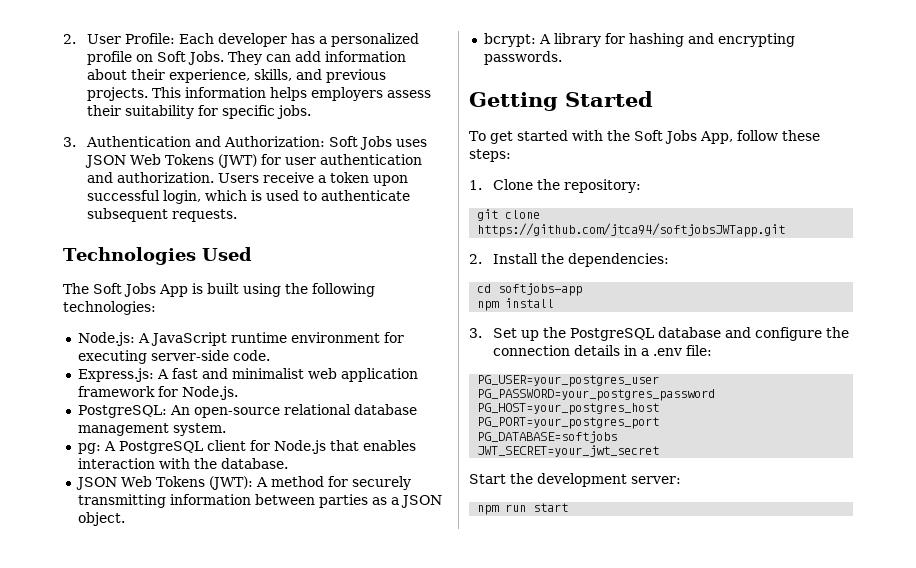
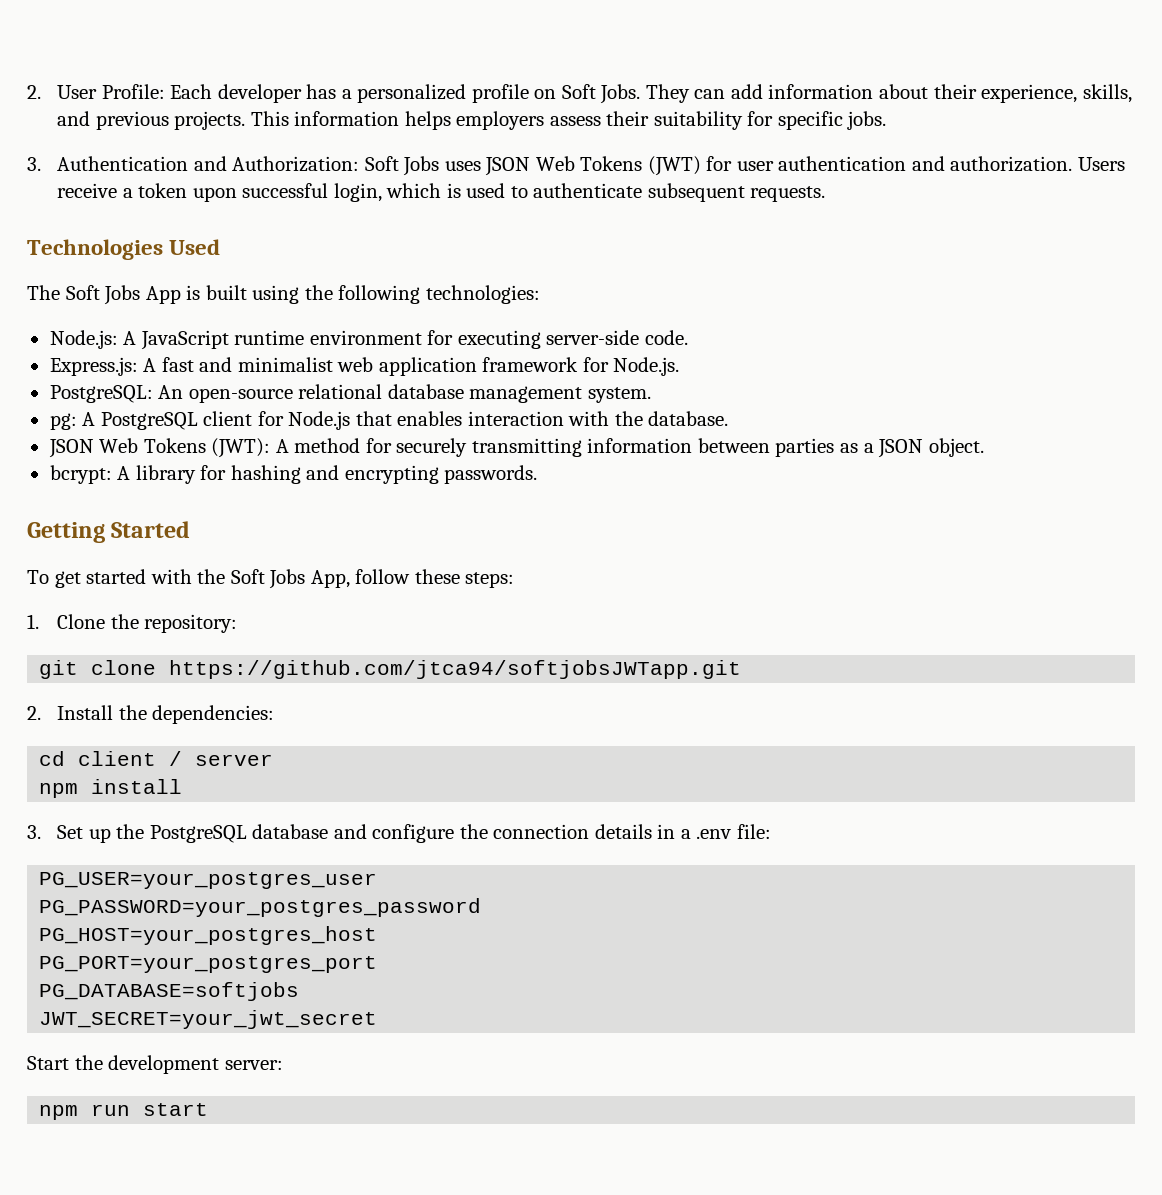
[498,283,583,296] softjobs-app -> [78,751,274,766] client / server

